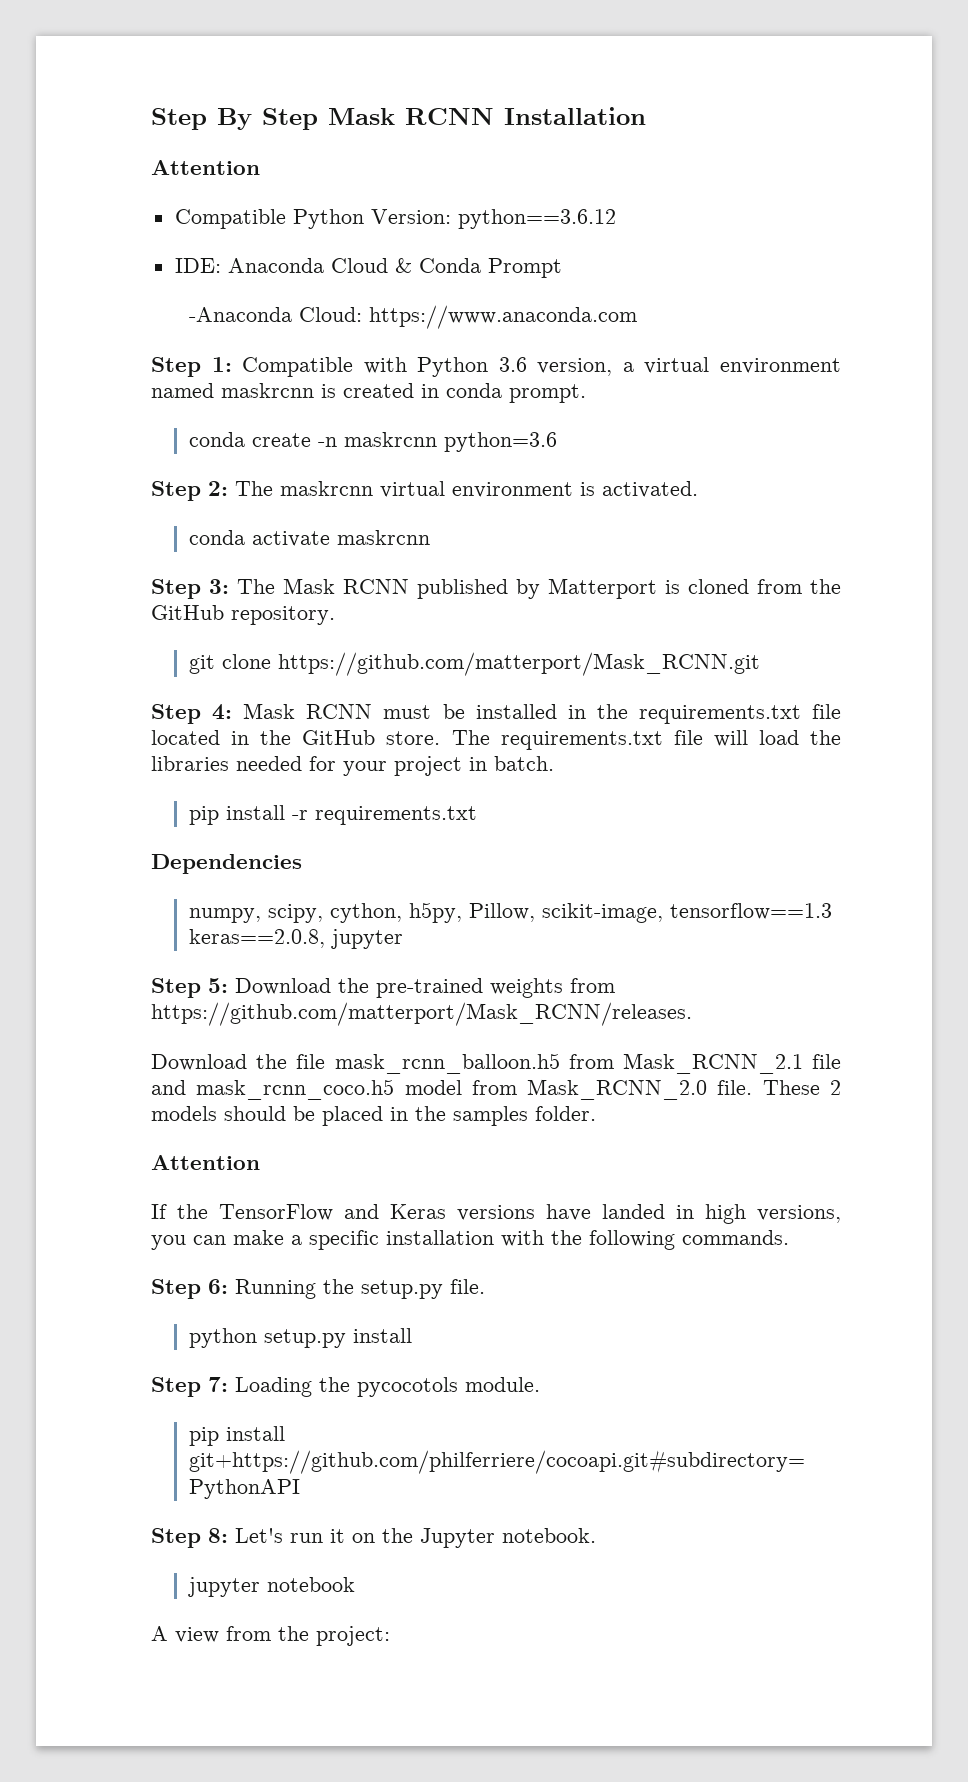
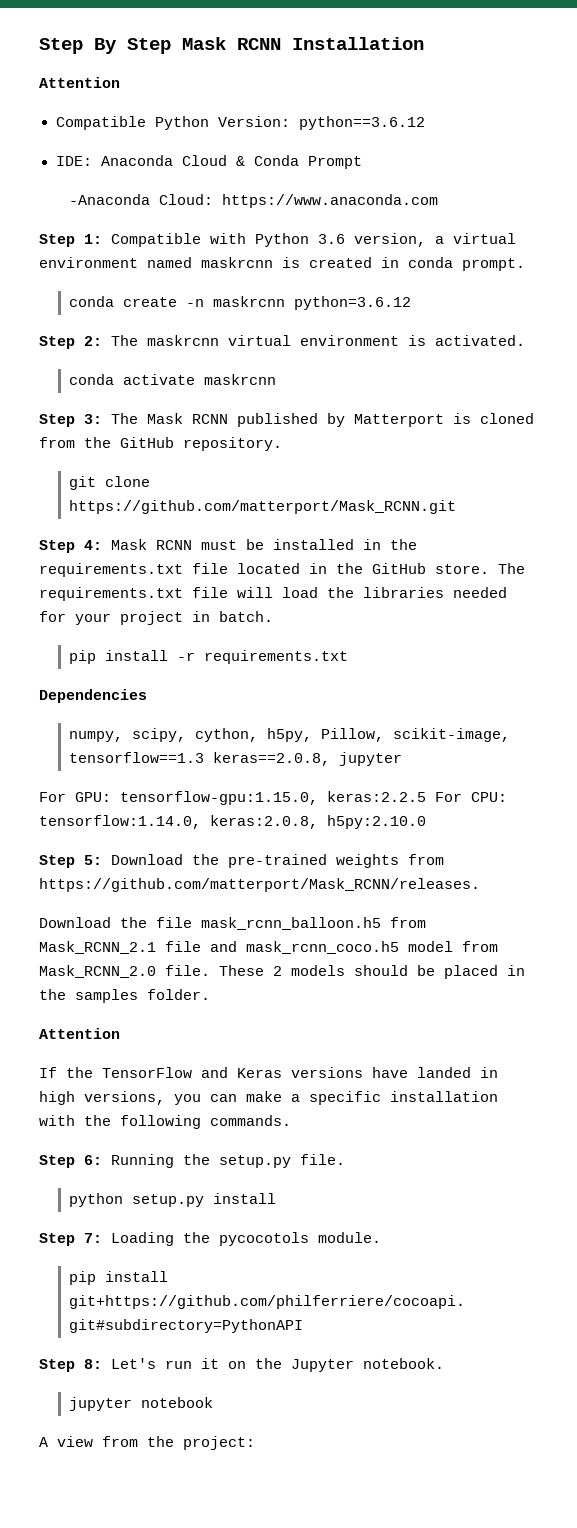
[443,432,557,452] python=3.6 -> [293,296,411,310] python=3.6.12
(403, 939) none -> [39,791,507,805] [39,815,426,829] // For GPU: tensorflow-gpu:1.15.0, keras:2.2.5 For CPU: tensorflow:1.14.0, keras:2.0.8, h5py:2.10.0

